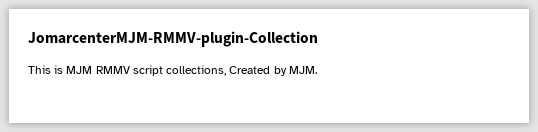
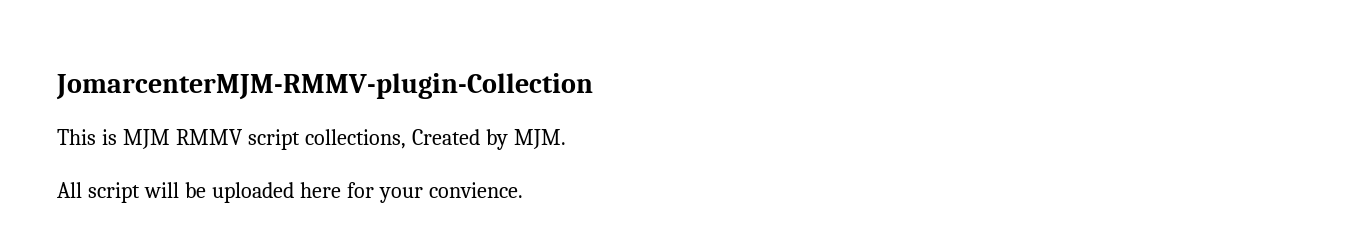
(317, 70) none -> [57,182,523,203] // All script will be uploaded here for your convience.

